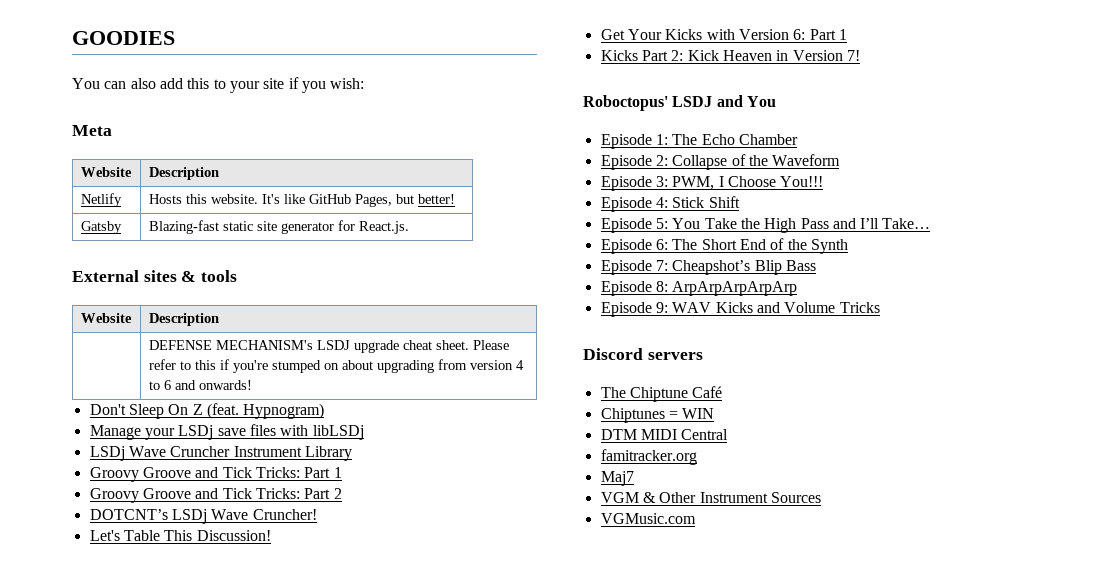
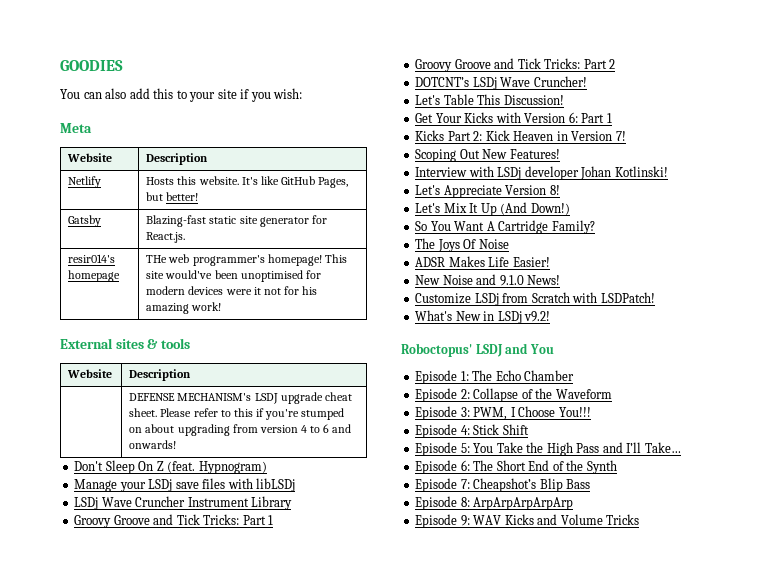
(409, 227) none -> [68,254,116,263] [68,270,121,282] [146,254,347,266] [146,270,321,282] [146,286,317,295] [146,302,222,314] // resir014's homepage | THe web programmer's homepage! This site would've been unoptimised for modern devices were it not for his amazing work!
(860, 55) none -> [415,149,560,162] [415,166,668,180] [415,185,560,198] [415,202,570,216] [415,220,595,234] [415,238,509,252] [415,256,550,267] [415,274,561,286] [415,292,655,306] [415,310,551,324] // Scoping Out New Features! // Interview with LSDj developer Johan Kotlinski! // Let's Appreciate Version 8! // Let's Mix It Up (And Down!) // So You Want A Cartridge Family? // The Joys Of Noise // ADSR Makes Life Easier! // New Noise and 9.1.0 News! // Customize LSDj from Scratch with LSDPatch! // What's New in LSDj v9.2!
[583,348,703,360] [600,386,723,402] [600,408,715,423] [600,429,729,440] [600,449,697,465] [600,471,634,486] [600,492,821,503] [600,513,696,524] // Discord servers // The Chiptune Café // Chiptunes = WIN // DTM MIDI Central // famitracker.org // Maj7 // VGM & Other Instrument Sources // VGMusic.com -> (640, 519) none

